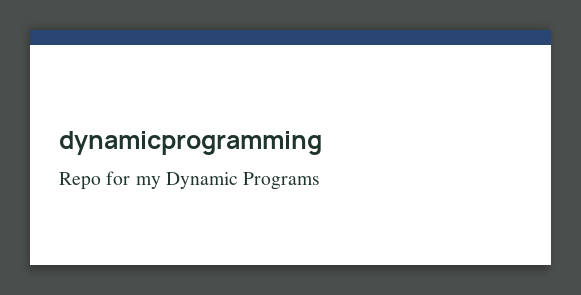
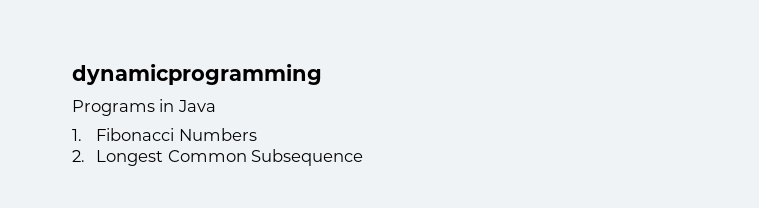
[59,171,321,190] Repo for my Dynamic Programs -> [72,99,216,116] [72,128,257,141] [72,149,364,166] Programs in Java // 1. Fibonacci Numbers // 2. Longest Common Subsequence

